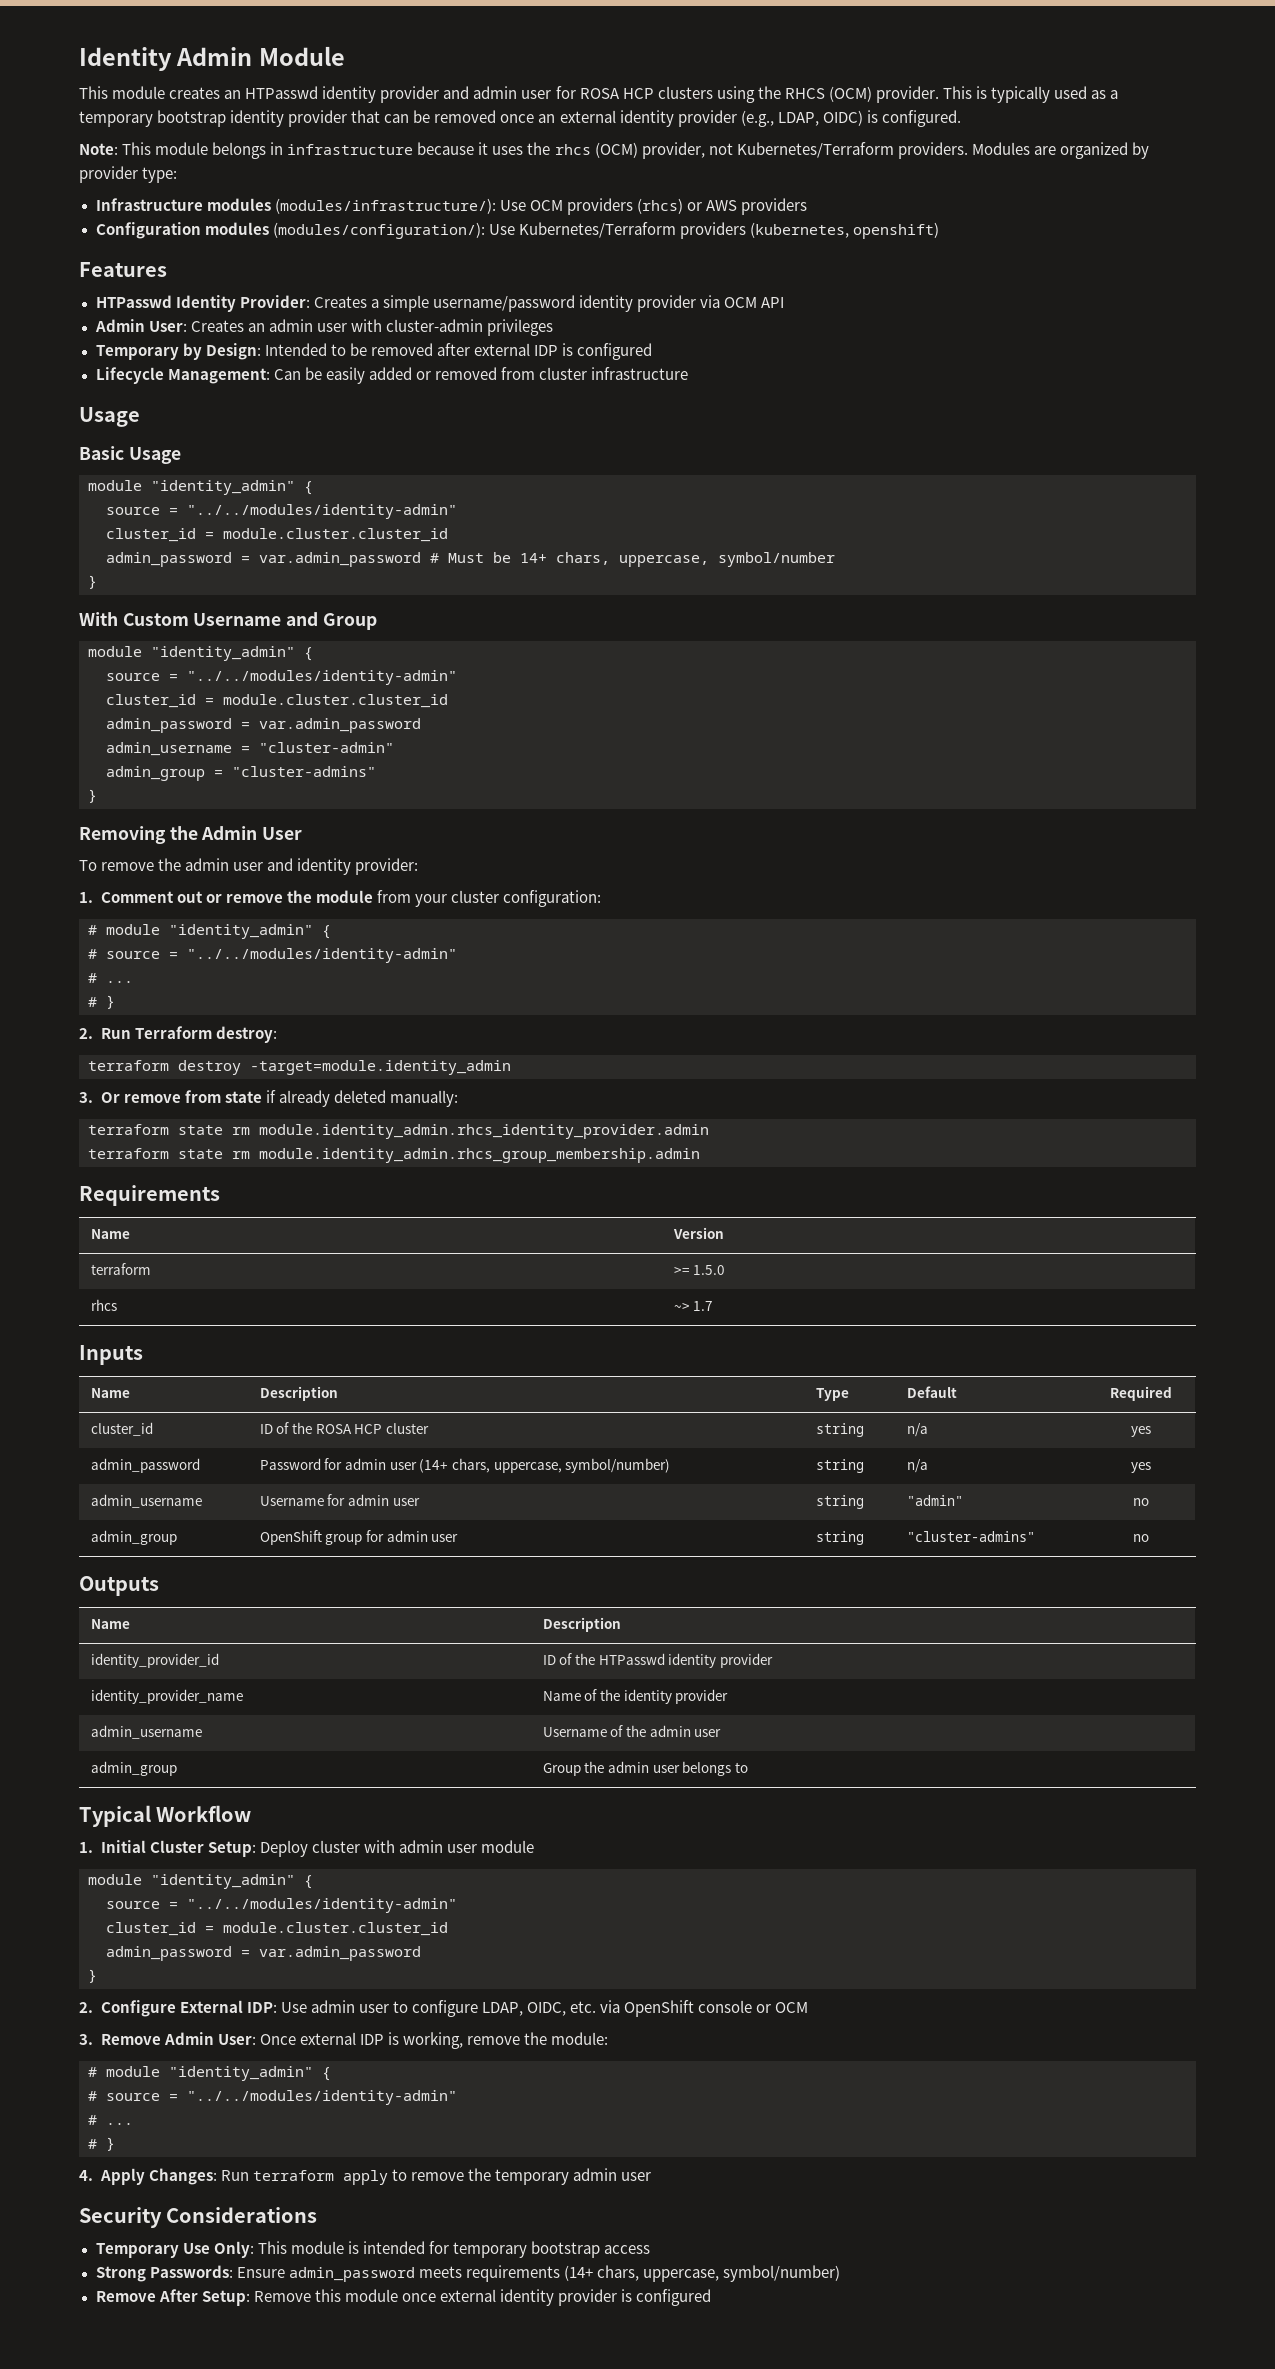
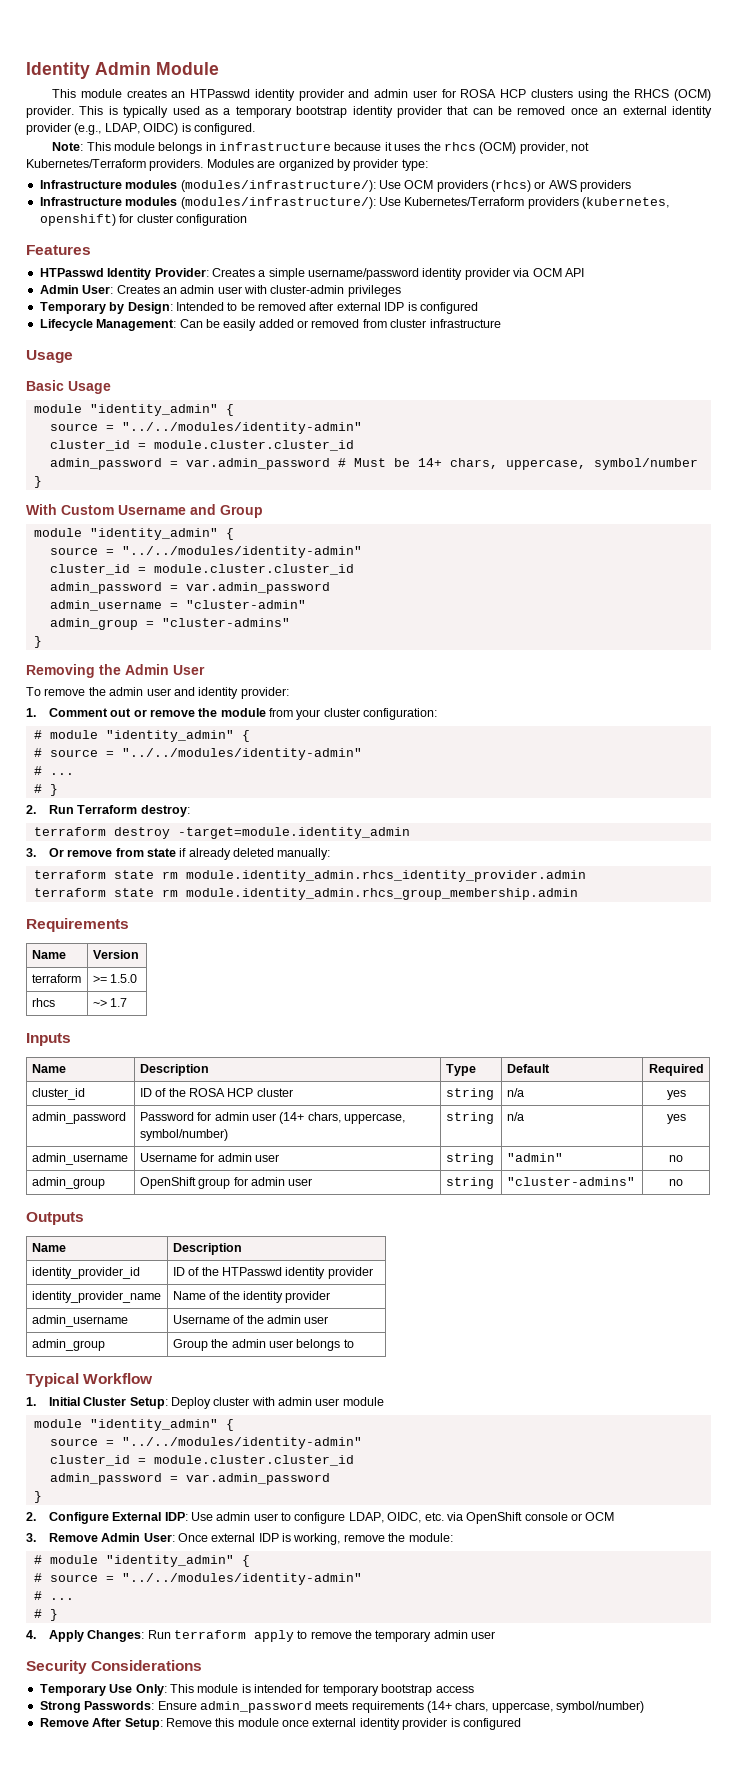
[95,222,485,239] Configuration modules (modules/configuration/): -> [39,197,376,209] Infrastructure modules (modules/infrastructure/):
(939, 230) none -> [119,214,247,226] for cluster configuration

